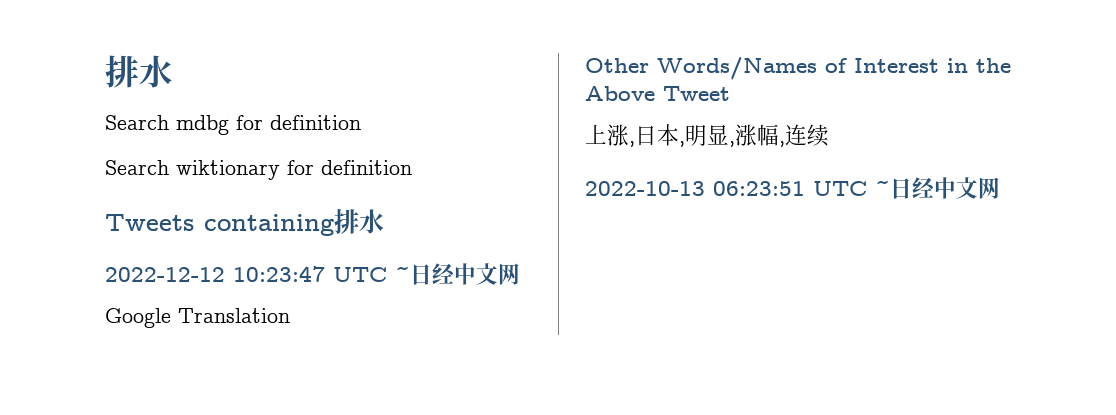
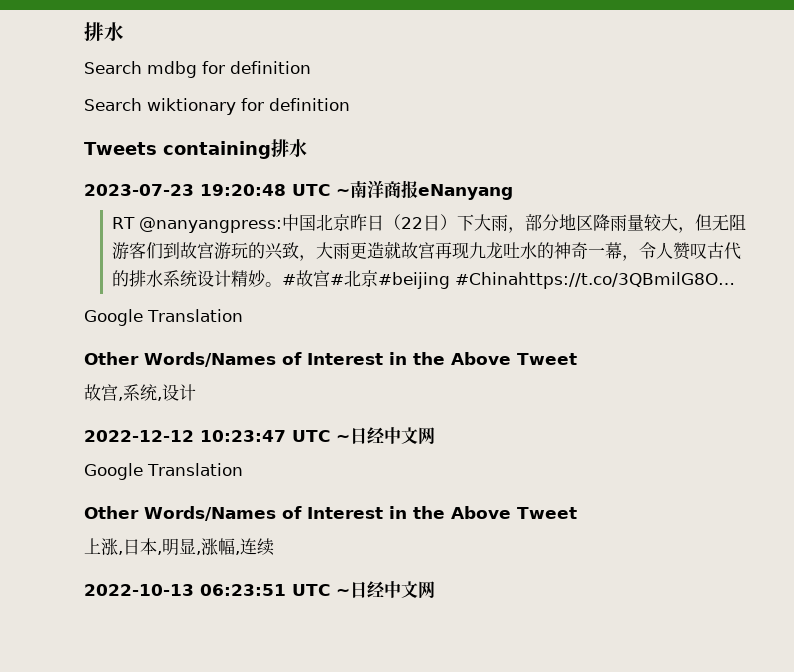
(384, 221) none -> [84,180,513,200] [112,214,747,233] [112,241,742,261] [112,270,736,289] [84,309,243,326] [84,352,577,367] [84,384,196,401] // 2023-07-23 19:20:48 UTC ~南洋商报eNanyang // RT @nanyangpress:中国北京昨日（22日）下大雨，部分地区降雨量较大，但无阻游客们到故宫游玩的兴致，大雨更造就故宫再现九龙吐水的神奇一幕，令人赞叹古代的排水系统设计精妙。#故宫#北京#beijing #Chinahttps://t.co/3QBmilG8O… // Google Translation // Other Words/Names of Interest in the Above Tweet // 故宫,系统,设计

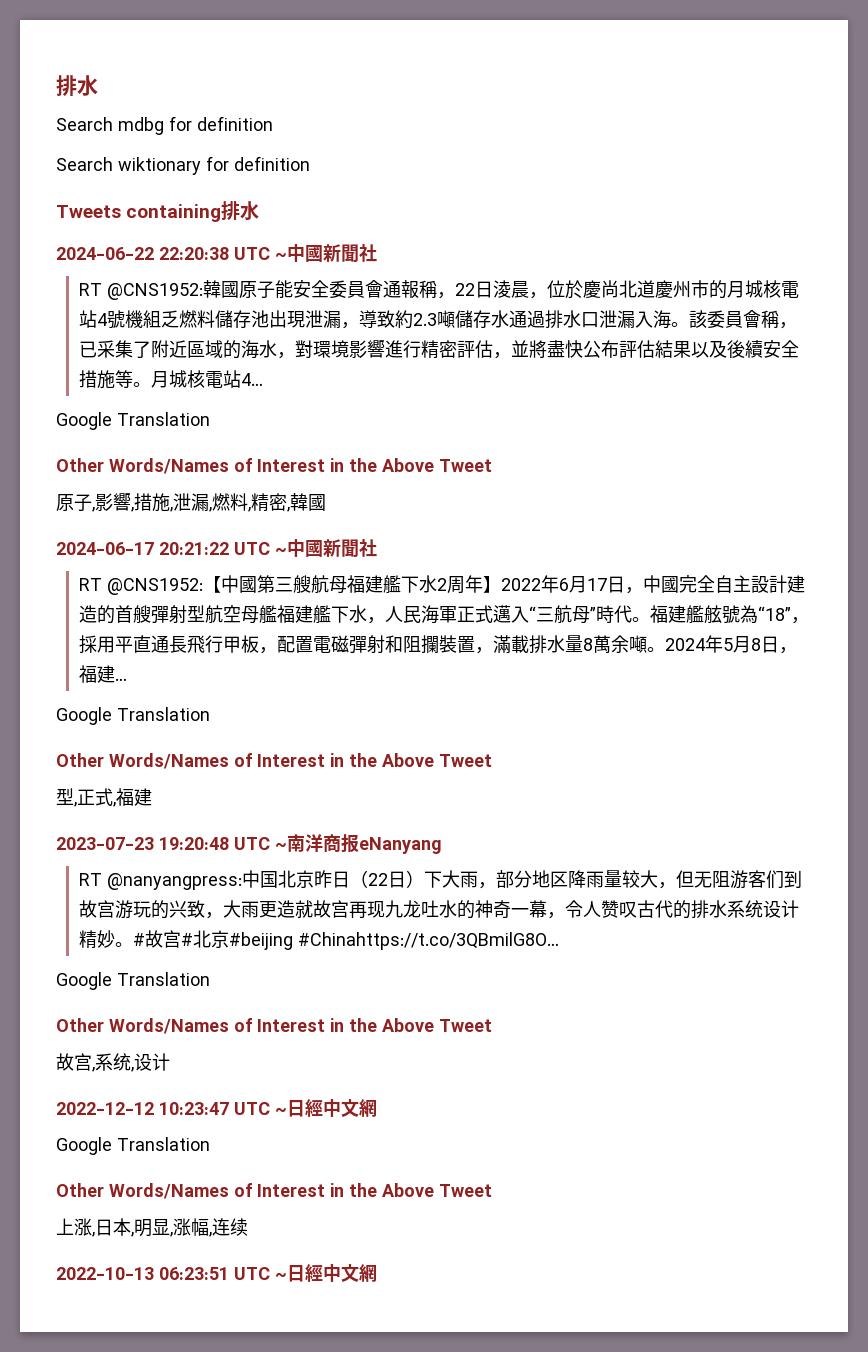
(307, 148) none -> [56,244,377,263] [78,280,799,300] [78,310,797,329] [78,340,799,359] [78,370,263,389] [56,412,210,430] [56,458,492,474] [56,493,326,512] [56,539,377,558] [78,575,805,595] [78,605,809,624] [78,635,797,654] [78,665,127,683] [56,707,210,725] [56,753,492,769] [56,788,152,807] // 2024-06-22 22:20:38 UTC ~中國新聞社 // RT @CNS1952:韓國原子能安全委員會通報稱，22日淩晨，位於慶尚北道慶州市的月城核電站4號機組乏燃料儲存池出現泄漏，導致約2.3噸儲存水通過排水口泄漏入海。該委員會稱，已采集了附近區域的海水，對環境影響進行精密評估，並將盡快公布評估結果以及後續安全措施等。月城核電站4… // Google Translation // Other Words/Names of Interest in the Above Tweet // 原子,影響,措施,泄漏,燃料,精密,韓國 // 2024-06-17 20:21:22 UTC ~中國新聞社 // RT @CNS1952:【中國第三艘航母福建艦下水2周年】2022年6月17日，中國完全自主設計建造的首艘彈射型航空母艦福建艦下水，人民海軍正式邁入“三航母”時代。福建艦舷號為“18”，採用平直通長飛行甲板，配置電磁彈射和阻攔裝置，滿載排水量8萬余噸。2024年5月8日，福建… // Google Translation // Other Words/Names of Interest in the Above Tweet // 型,正式,福建
[367,427,435,444] 经中文网 -> [305,1099,377,1117] 經中文網
[367,581,435,598] 经中文网 -> [305,1264,377,1282] 經中文網

